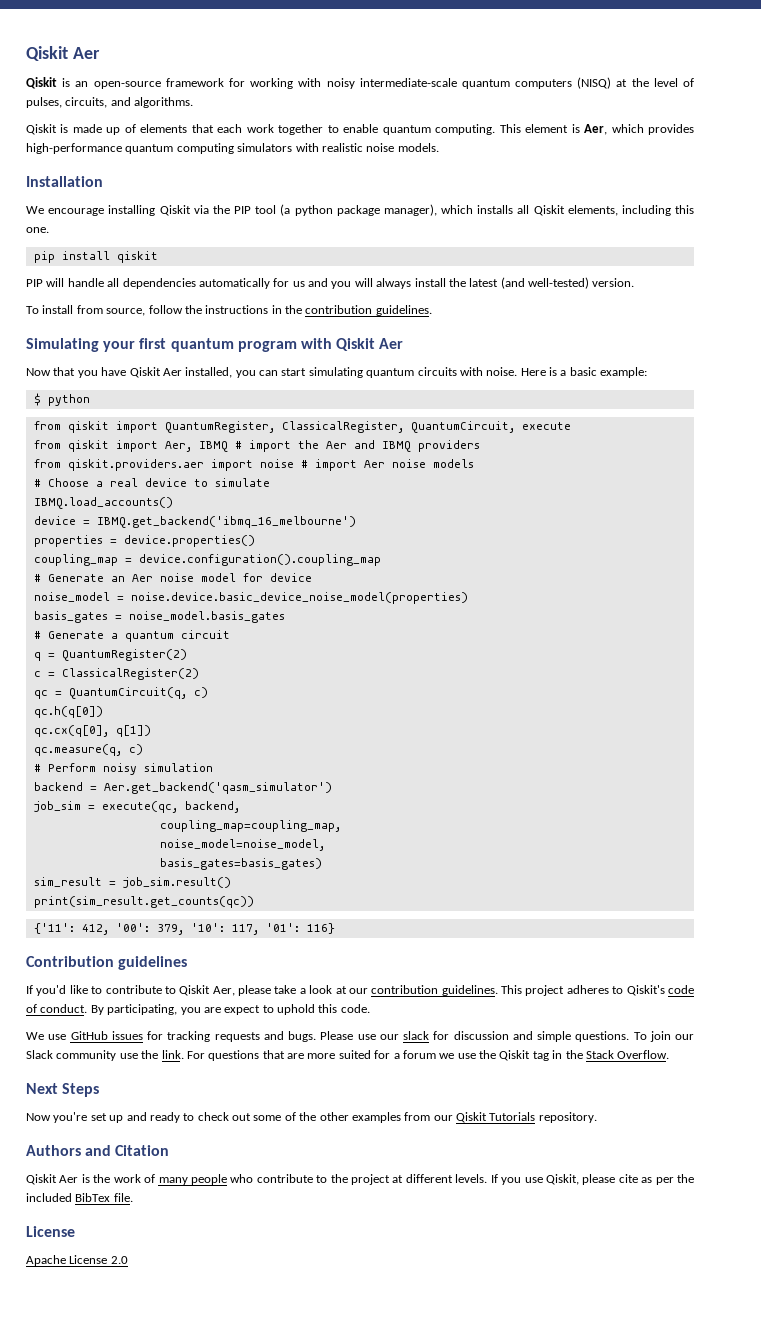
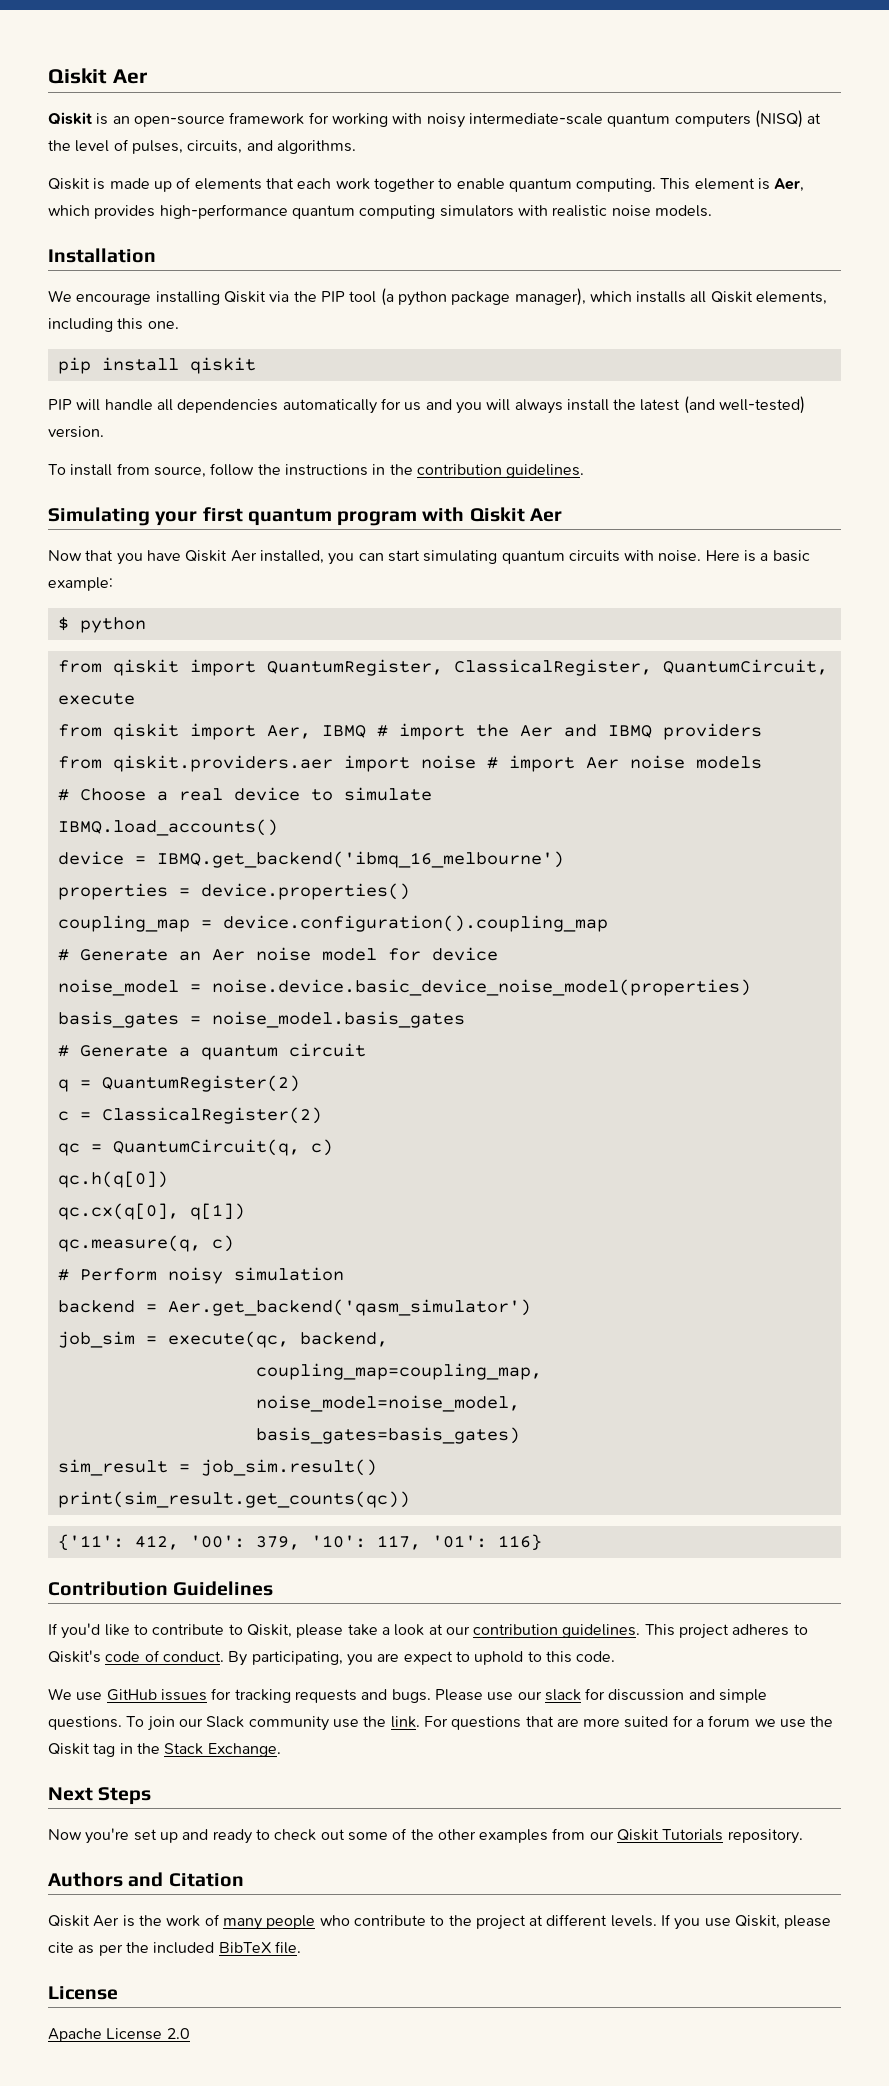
[118,956,188,970] guidelines -> [173,1581,274,1596] Guidelines
[179,985,235,996] Qiskit Aer, -> [246,1624,292,1638] Qiskit,
(315, 1009) none -> [527,1651,542,1662] to
[617,1050,670,1059] Overflow. -> [207,1743,281,1757] Exchange.
[75,1193,111,1202] BibTex -> [218,1942,272,1953] BibTeX

